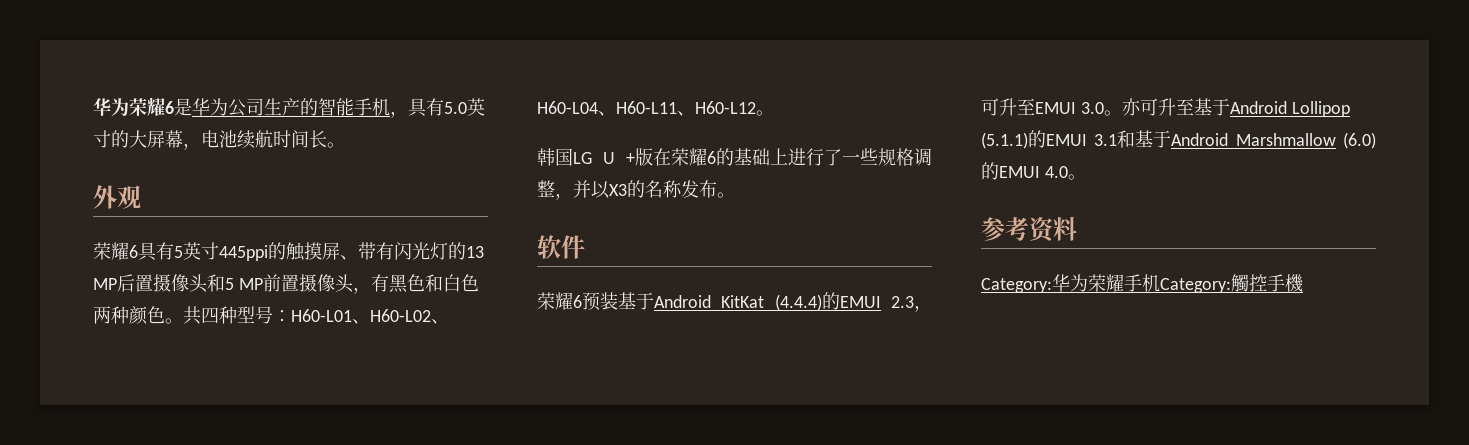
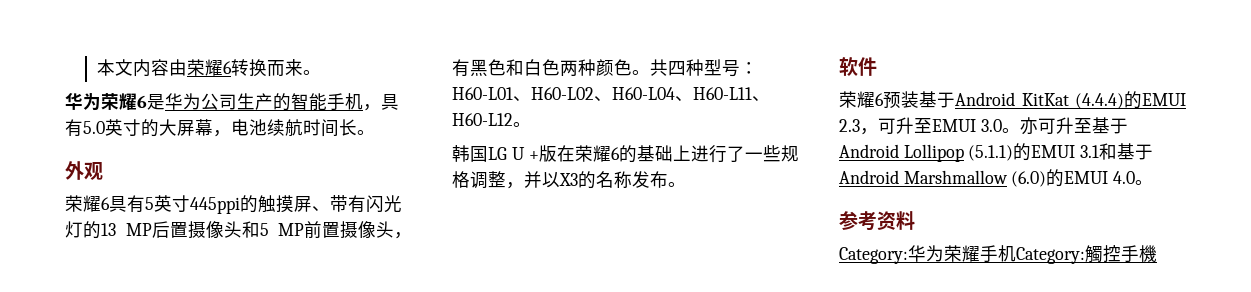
(93, 107) none -> [97,59,322,77] 本文内容由荣耀6转换而来。 //

